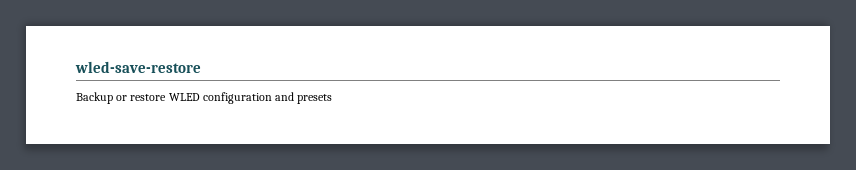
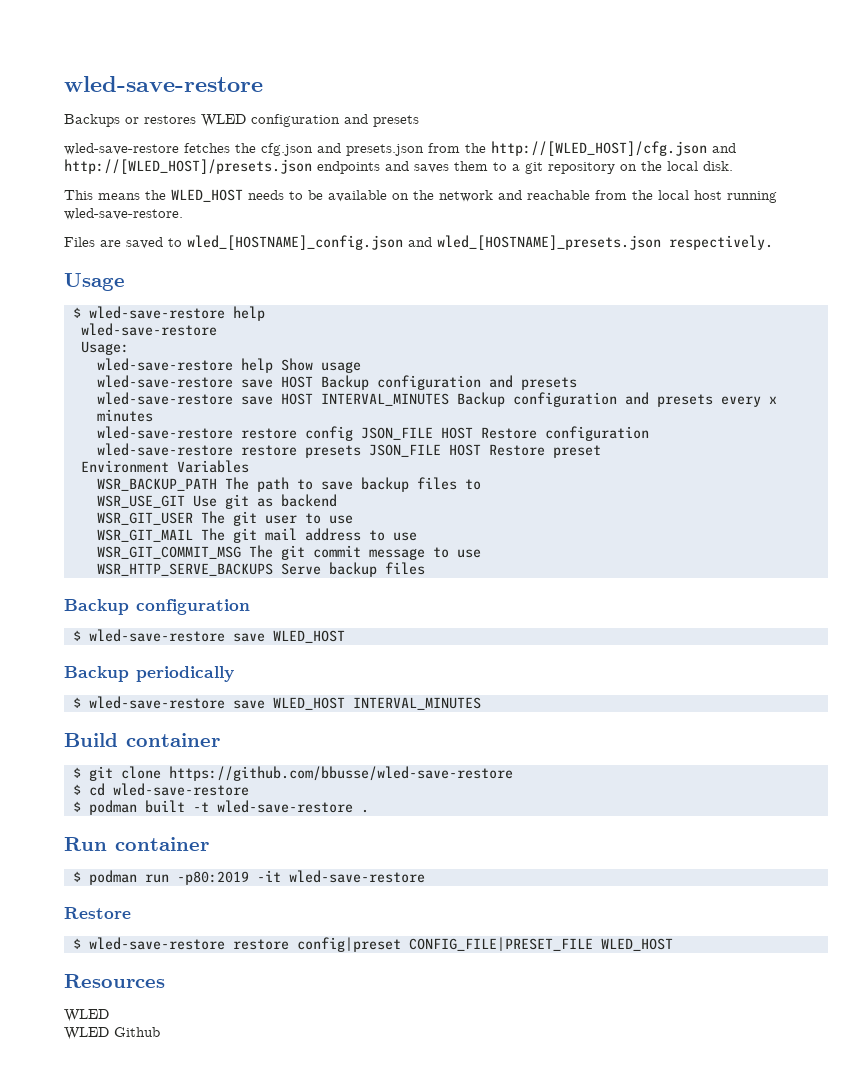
[75,61,201,73] [76,92,167,104] wled-save-restore // Backup or restore -> [64,76,263,92] [64,114,196,127] wled-save-restore // Backups or restores
(333, 99) none -> [64,141,736,156] [64,159,733,174] [64,189,777,203] [64,208,183,220] [64,235,773,250] [64,273,125,291] [72,306,265,321] [80,323,217,336] [80,341,129,355] [96,358,361,373] [96,375,577,390] [96,392,777,407] [96,409,153,422] [96,426,649,441] [96,443,601,458] [80,460,249,473] [96,477,481,492] [96,494,337,509] [96,511,353,526] [96,528,417,543] [96,545,481,560] [96,562,425,577] [64,599,250,615] [72,629,345,643] [64,666,234,682] [72,696,481,710] [64,733,220,747] [72,766,513,781] [72,783,249,796] [72,800,369,815] [64,837,209,851] [72,870,425,885] [64,907,131,919] [72,937,673,952] [64,974,165,988] [64,1009,109,1022] [64,1027,160,1040] // wled-save-restore fetches the cfg.json and presets.json from the http://[WLED_HOST]/cfg.json and http://[WLED_HOST]/presets.json endpoints and saves them to a git repository on the local disk. // This means the WLED_HOST needs to be available on the network and reachable from the local host running wled-save-restore. // Files are saved to wled_[HOSTNAME]_config.json and wled_[HOSTNAME]_presets.json respectively. // Usage // $ wled-save-restore help // wled-save-restore // Usage: // wled-save-restore help Show usage // wled-save-restore save HOST Backup configuration and presets // wled-save-restore save HOST INTERVAL_MINUTES Backup configuration and presets every x minutes // wled-save-restore restore config JSON_FILE HOST Restore configuration // wled-save-restore restore presets JSON_FILE HOST Restore preset // Environment Variables // WSR_BACKUP_PATH The path to save backup files to // WSR_USE_GIT Use git as backend // WSR_GIT_USER The git user to use // WSR_GIT_MAIL The git mail address to use // WSR_GIT_COMMIT_MSG The git commit message to use // WSR_HTTP_SERVE_BACKUPS Serve backup files // Backup configuration // $ wled-save-restore save WLED_HOST // Backup periodically // $ wled-save-restore save WLED_HOST INTERVAL_MINUTES // Build container // $ git clone https://github.com/bbusse/wled-save-restore // $ cd wled-save-restore // $ podman built -t wled-save-restore . // Run container // $ podman run -p80:2019 -it wled-save-restore // Restore // $ wled-save-restore restore config|preset CONFIG_FILE|PRESET_FILE WLED_HOST // Resources // WLED // WLED Github

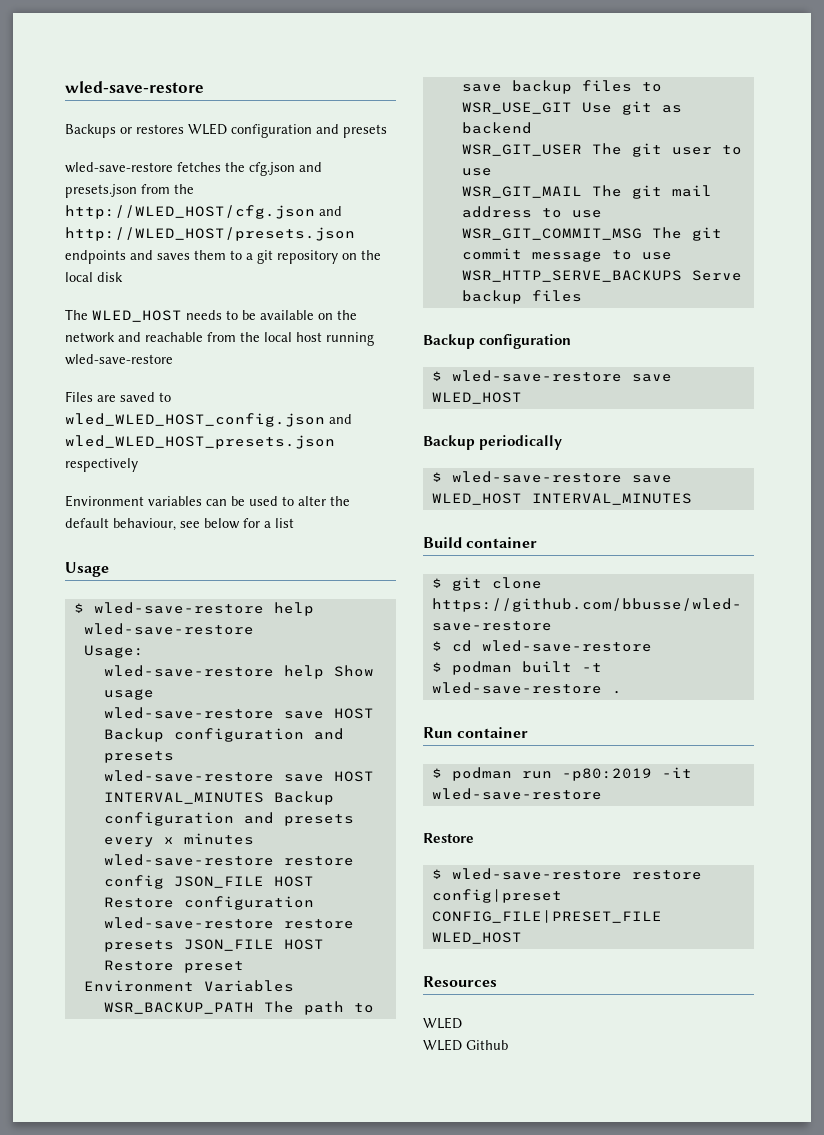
[491,141,736,156] [64,159,312,174] http://[WLED_HOST]/cfg.json and http://[WLED_HOST]/presets.json -> [65,205,342,219] [65,227,355,241] http://WLED_HOST/cfg.json and http://WLED_HOST/presets.json
[703,161,733,171] [64,190,166,200] disk. // This means the -> [97,272,123,282] [65,309,88,320] disk // The
[64,208,183,220] wled-save-restore. -> [65,354,173,365] wled-save-restore
[187,235,773,250] wled_[HOSTNAME]_config.json and wled_[HOSTNAME]_presets.json respectively. -> [65,413,352,427] [65,435,335,449] [65,458,138,472] [65,495,350,507] [65,518,294,531] wled_WLED_HOST_config.json and wled_WLED_HOST_presets.json respectively // Environment variables can be used to alter the default behaviour, see below for a list

